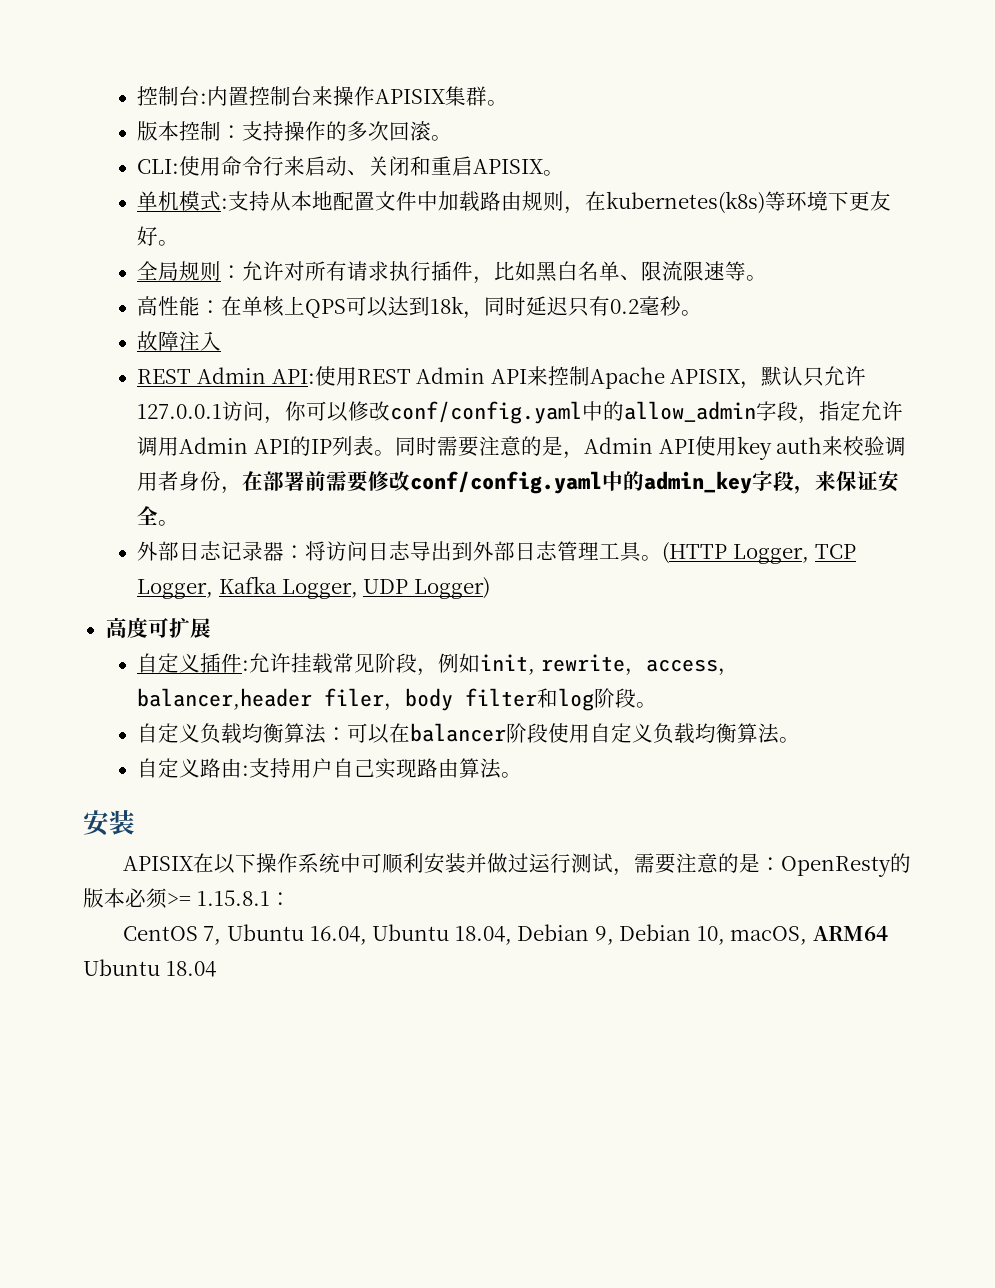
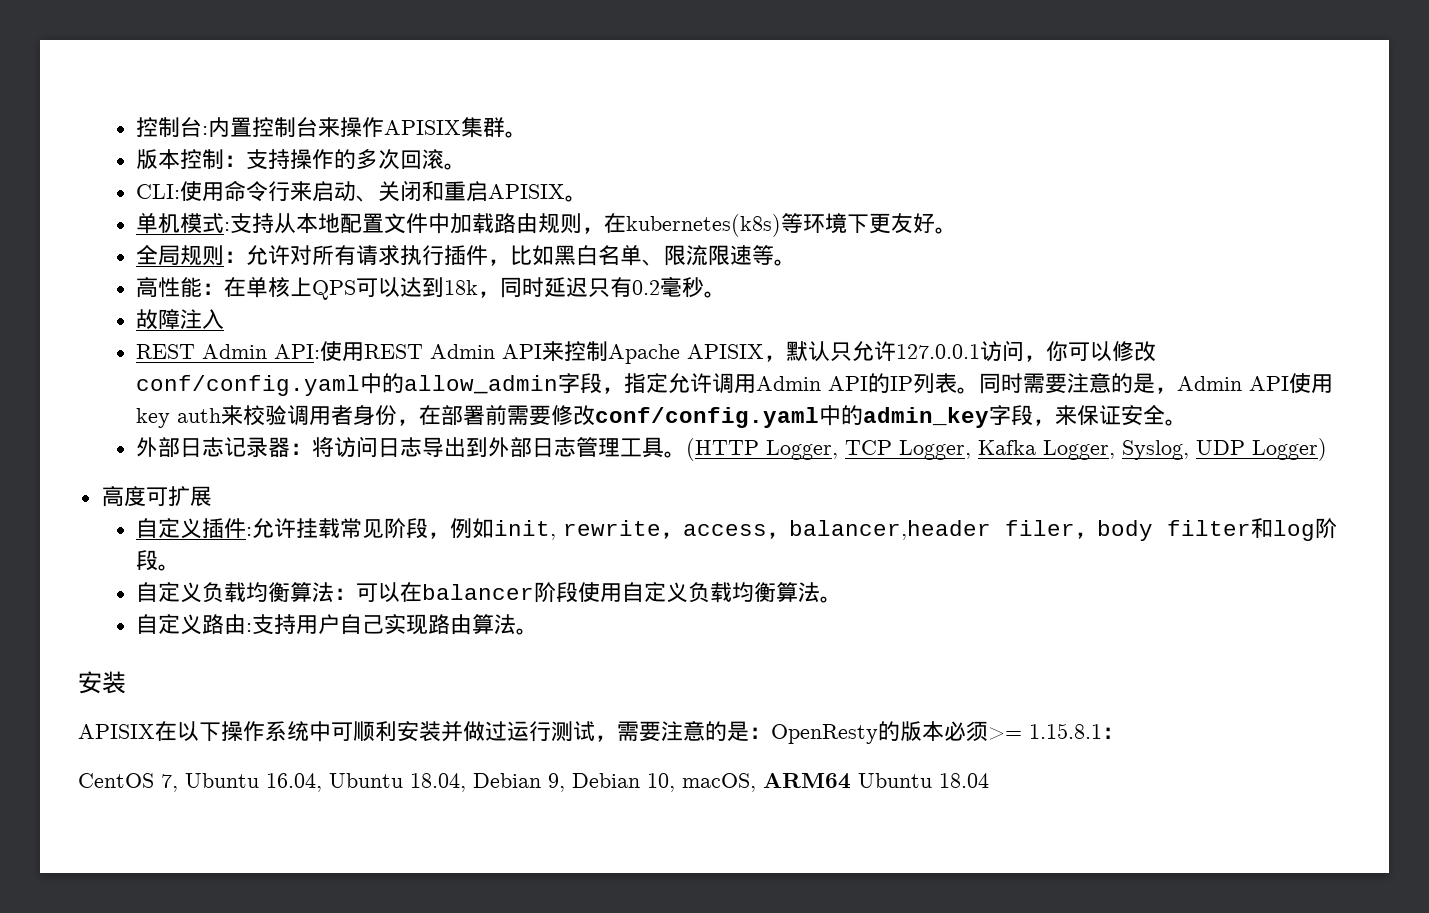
(358, 589) none -> [1122,440,1190,460] Syslog,

